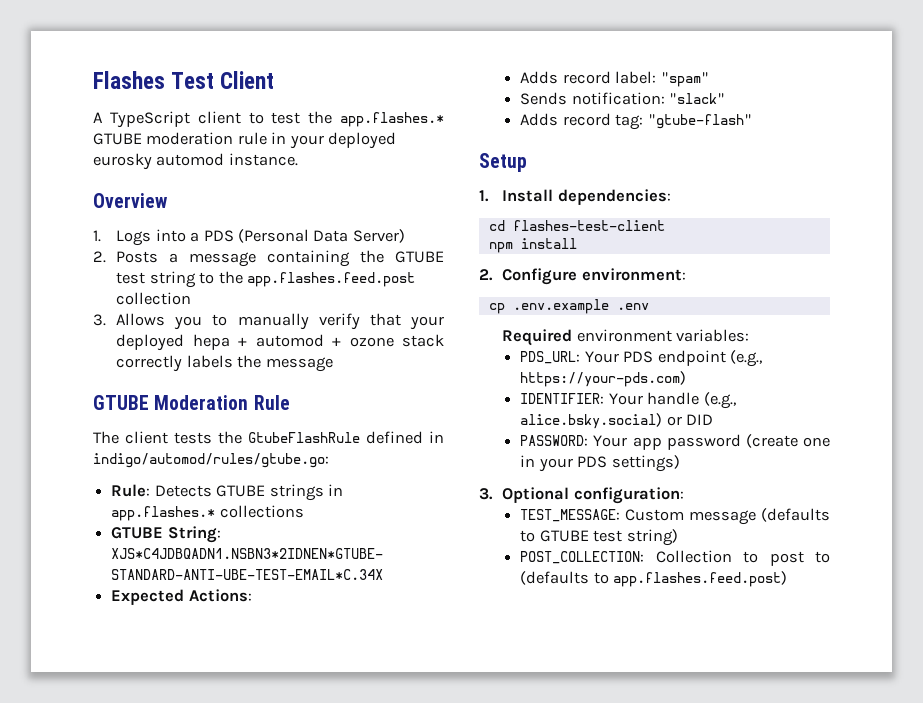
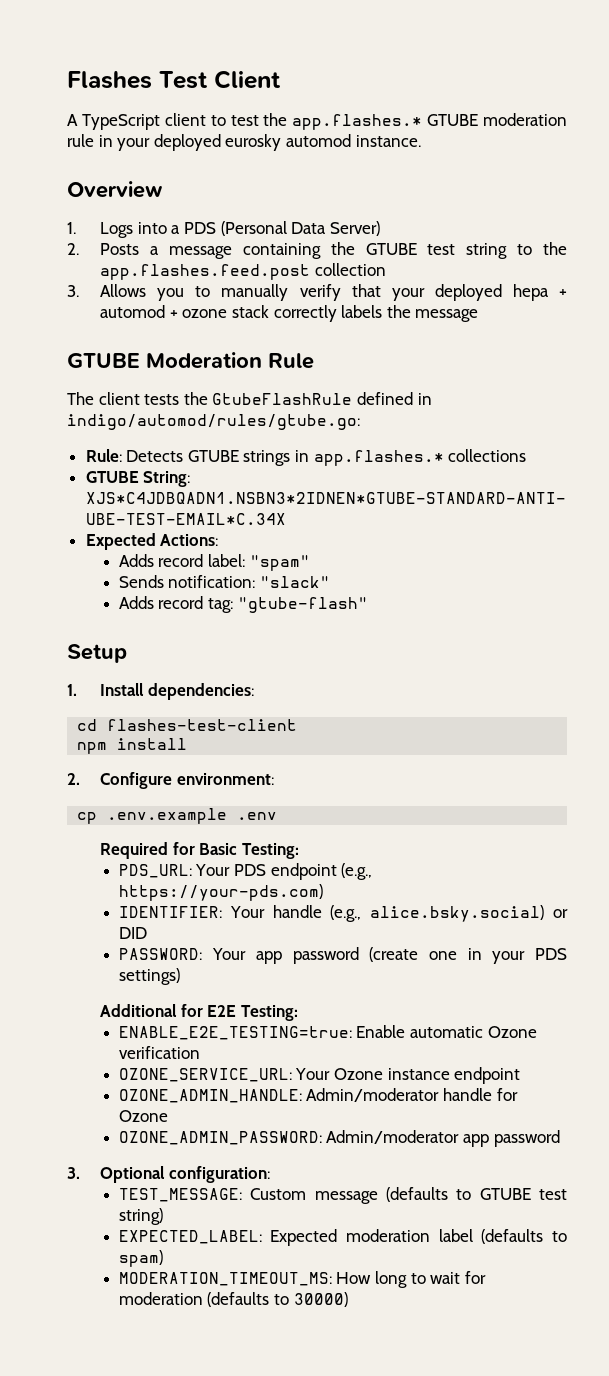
[576,329,750,342] environment variables: -> [172,842,299,859] for Basic Testing:
(680, 463) none -> [100,1004,298,1021] [118,1025,537,1040] [118,1046,200,1059] [118,1067,521,1084] [118,1088,518,1103] [118,1110,168,1122] [118,1130,560,1147] // Additional for E2E Testing: // ENABLE_E2E_TESTING=true: Enable automatic Ozone verification // OZONE_SERVICE_URL: Your Ozone instance endpoint // OZONE_ADMIN_HANDLE: Admin/moderator handle for Ozone // OZONE_ADMIN_PASSWORD: Admin/moderator app password
[520,550,830,566] [520,571,788,587] POST_COLLECTION: Collection to post to (defaults to app.flashes.feed.post) -> [118,1229,567,1246] [118,1250,163,1267] [118,1271,486,1288] [118,1292,348,1307] EXPECTED_LABEL: Expected moderation label (defaults to spam) // MODERATION_TIMEOUT_MS: How long to wait for moderation (defaults to 30000)

